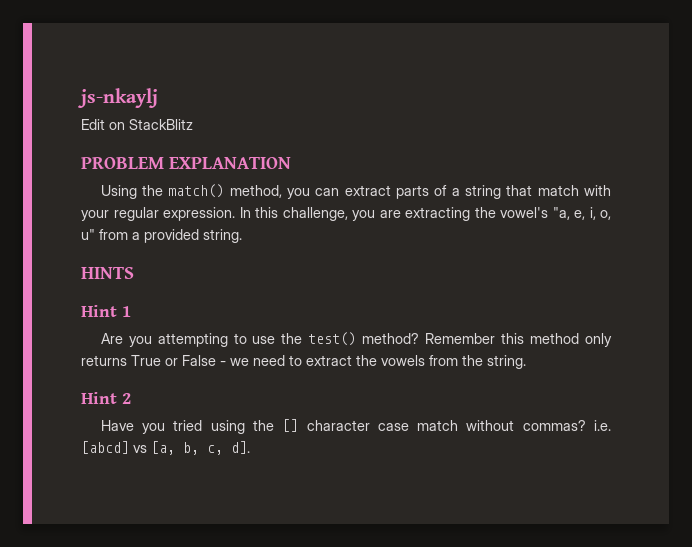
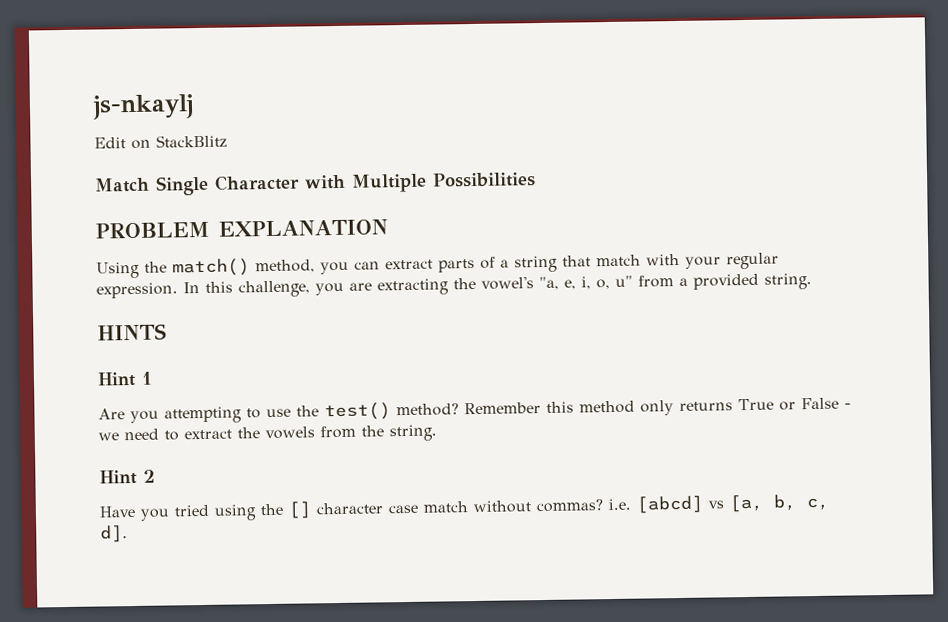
(193, 124) none -> [95,172,536,196] // Match Single Character with Multiple Possibilities

